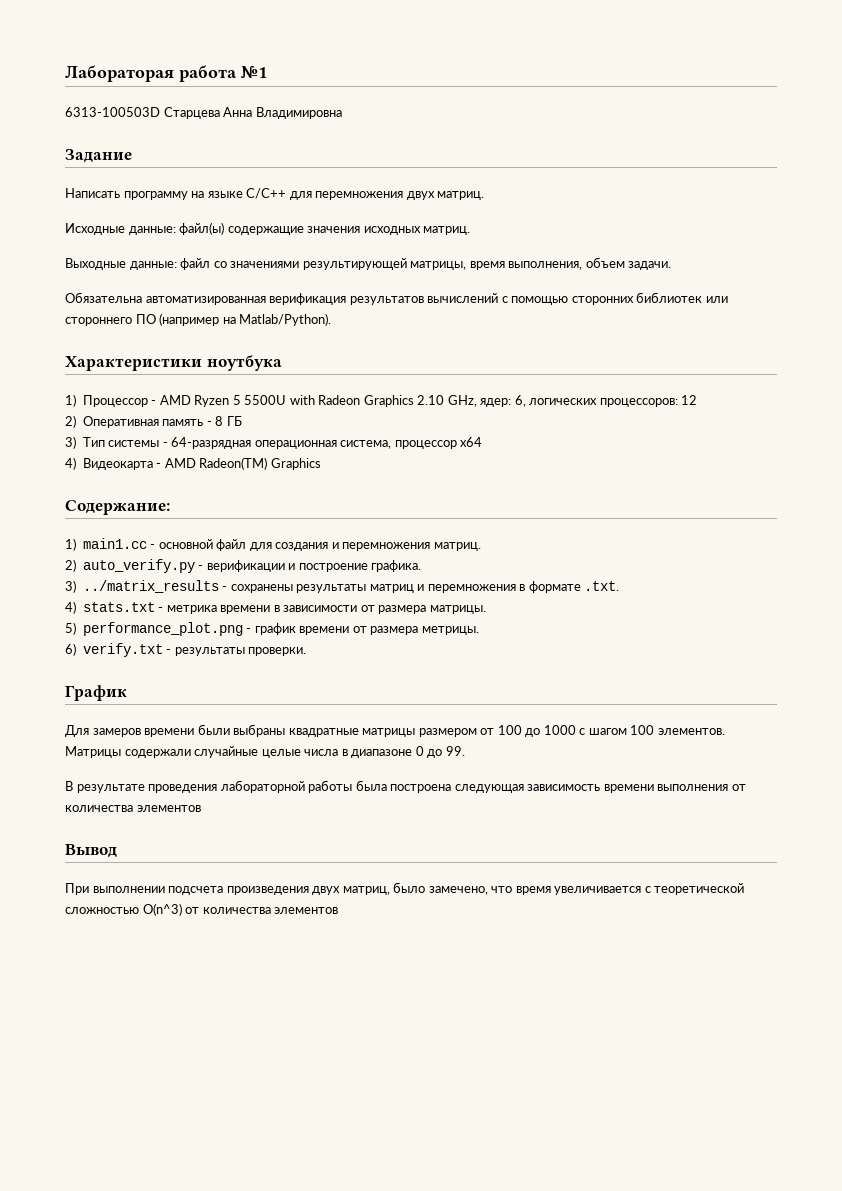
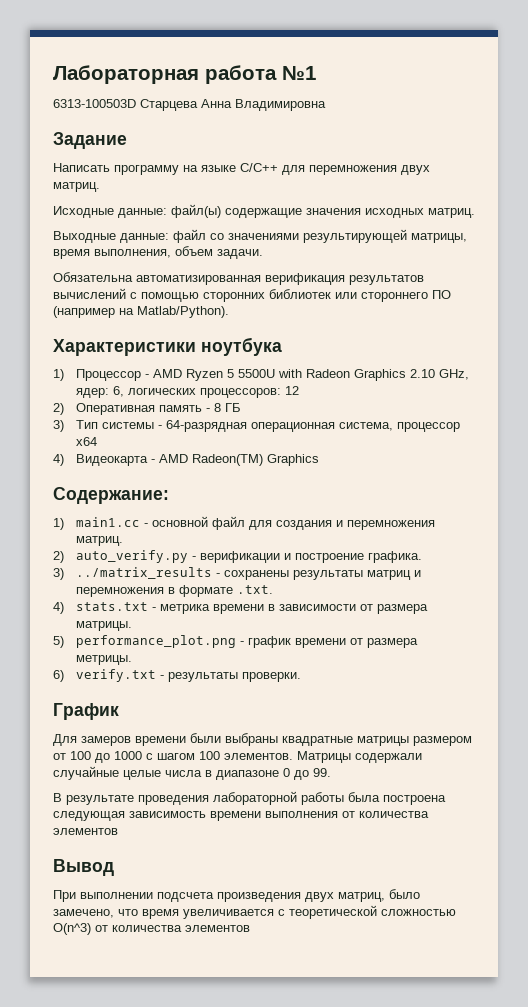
[65,65,174,82] Лабораторая -> [53,65,199,84] Лабораторная

